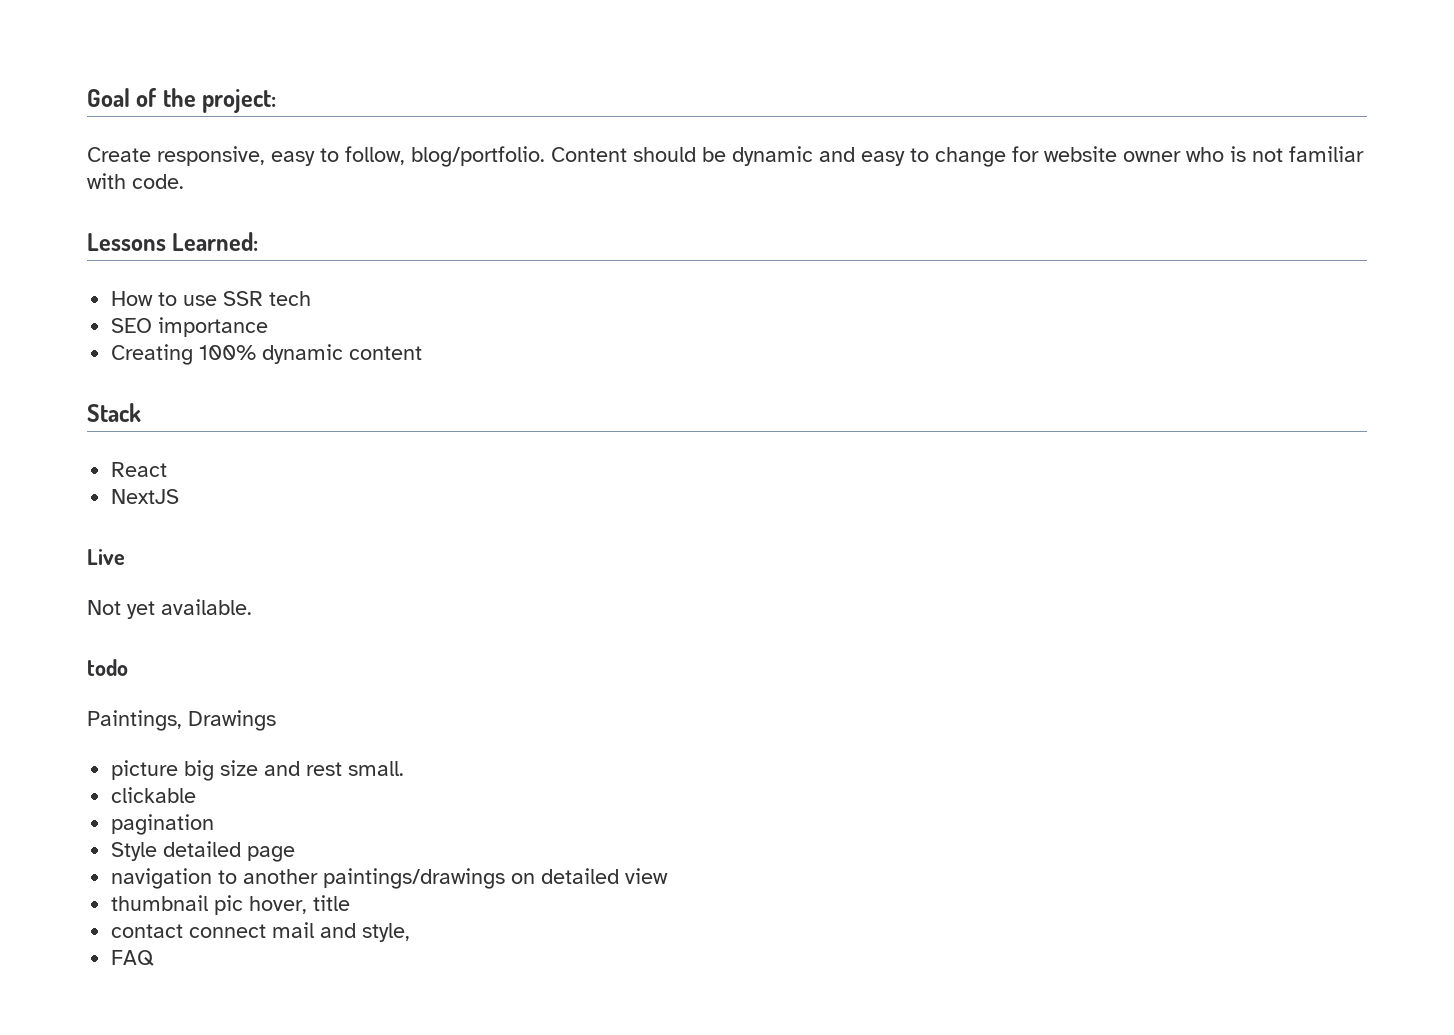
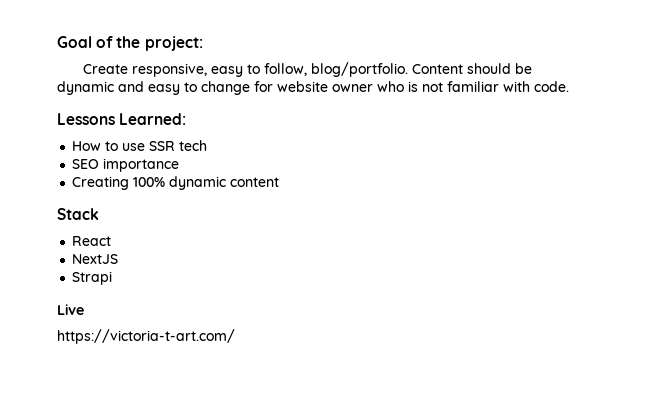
(180, 496) none -> [72,271,113,285] // Strapi
[87,599,252,619] [87,659,128,676] [87,710,276,731] [111,760,405,781] [111,787,197,803] [111,814,215,835] [111,841,296,862] [111,868,669,889] [111,895,351,915] [111,922,411,942] [111,950,155,966] Not yet available. // todo // Paintings, Drawings // picture big size and rest small. // clickable // pagination // Style detailed page // navigation to another paintings/drawings on detailed view // thumbnail pic hover, title // contact connect mail and style, // FAQ -> [57,329,235,344] https://victoria-t-art.com/

